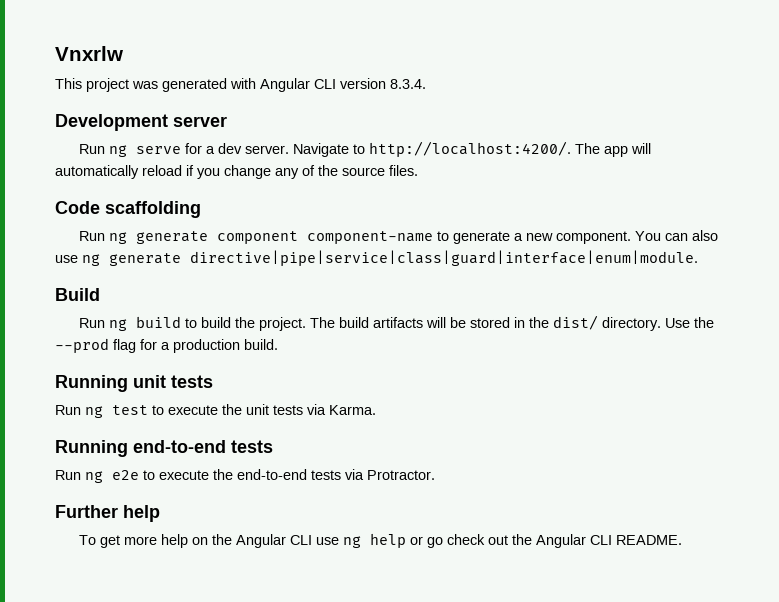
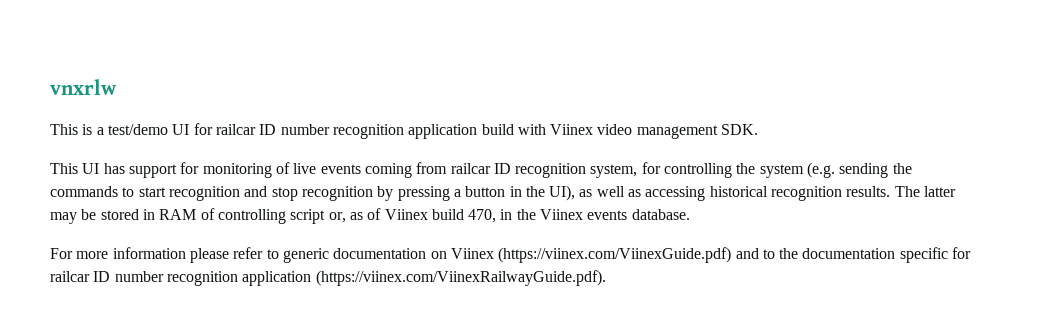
[55,46,123,61] [55,78,426,92] [55,114,227,131] [78,141,651,157] [55,165,418,179] [55,201,201,218] [78,230,718,244] [55,250,698,266] [55,288,100,301] [78,315,714,331] [55,338,278,353] [55,375,213,392] [55,404,376,418] [55,440,273,457] [55,469,435,483] [55,505,160,522] [78,533,682,548] Vnxrlw // This project was generated with Angular CLI version 8.3.4. // Development server // Run ng serve for a dev server. Navigate to http://localhost:4200/. The app will automatically reload if you change any of the source files. // Code scaffolding // Run ng generate component component-name to generate a new component. You can also use ng generate directive|pipe|service|class|guard|interface|enum|module. // Build // Run ng build to build the project. The build artifacts will be stored in the dist/ directory. Use the --prod flag for a production build. // Running unit tests // Run ng test to execute the unit tests via Karma. // Running end-to-end tests // Run ng e2e to execute the end-to-end tests via Protractor. // Further help // To get more help on the Angular CLI use ng help or go check out the Angular CLI README. -> [50,79,117,95] [50,123,759,139] [50,162,912,178] [50,185,957,201] [50,208,690,224] [50,247,972,263] [50,270,606,286] vnxrlw // This is a test/demo UI for railcar ID number recognition application build with Viinex video management SDK. // This UI has support for monitoring of live events coming from railcar ID recognition system, for controlling the system (e.g. sending the commands to start recognition and stop recognition by pressing a button in the UI), as well as accessing historical recognition results. The latter may be stored in RAM of controlling script or, as of Viinex build 470, in the Viinex events database. // For more information please refer to generic documentation on Viinex (https://viinex.com/ViinexGuide.pdf) and to the documentation specific for railcar ID number recognition application (https://viinex.com/ViinexRailwayGuide.pdf).

